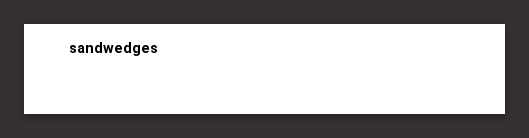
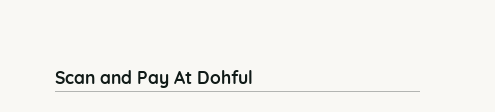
[69,42,158,56] sandwedges -> [55,70,253,88] Scan and Pay At Dohful

